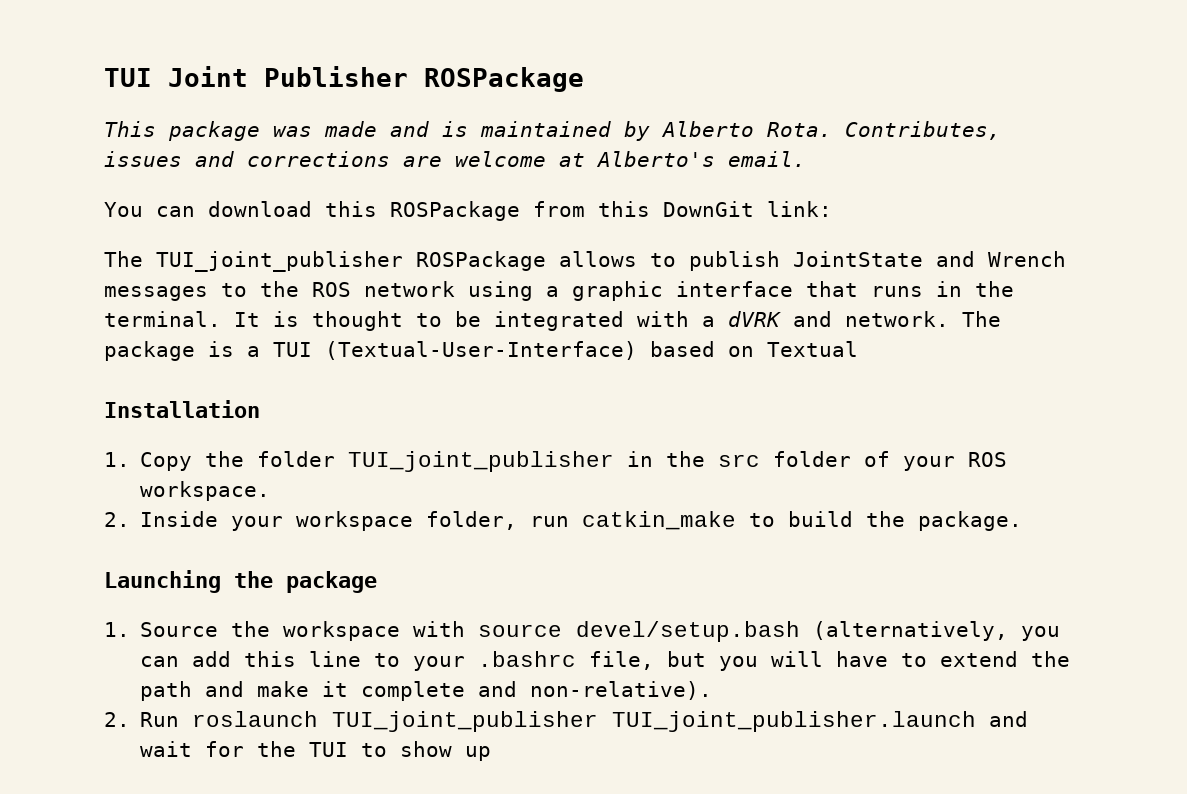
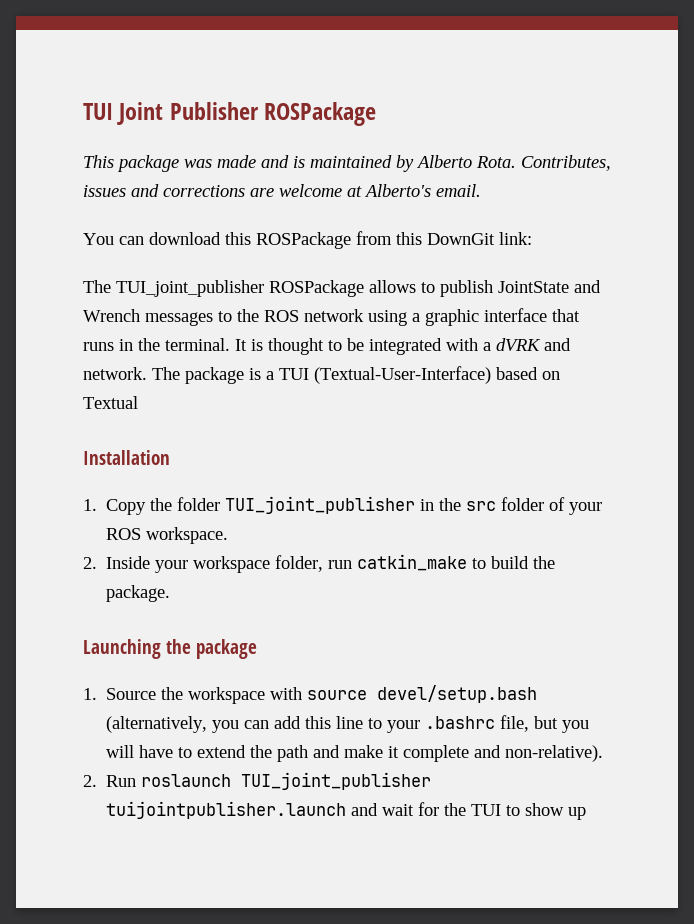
[612,711,977,732] TUI_joint_publisher.launch -> [106,801,347,819] tuijointpublisher.launch

